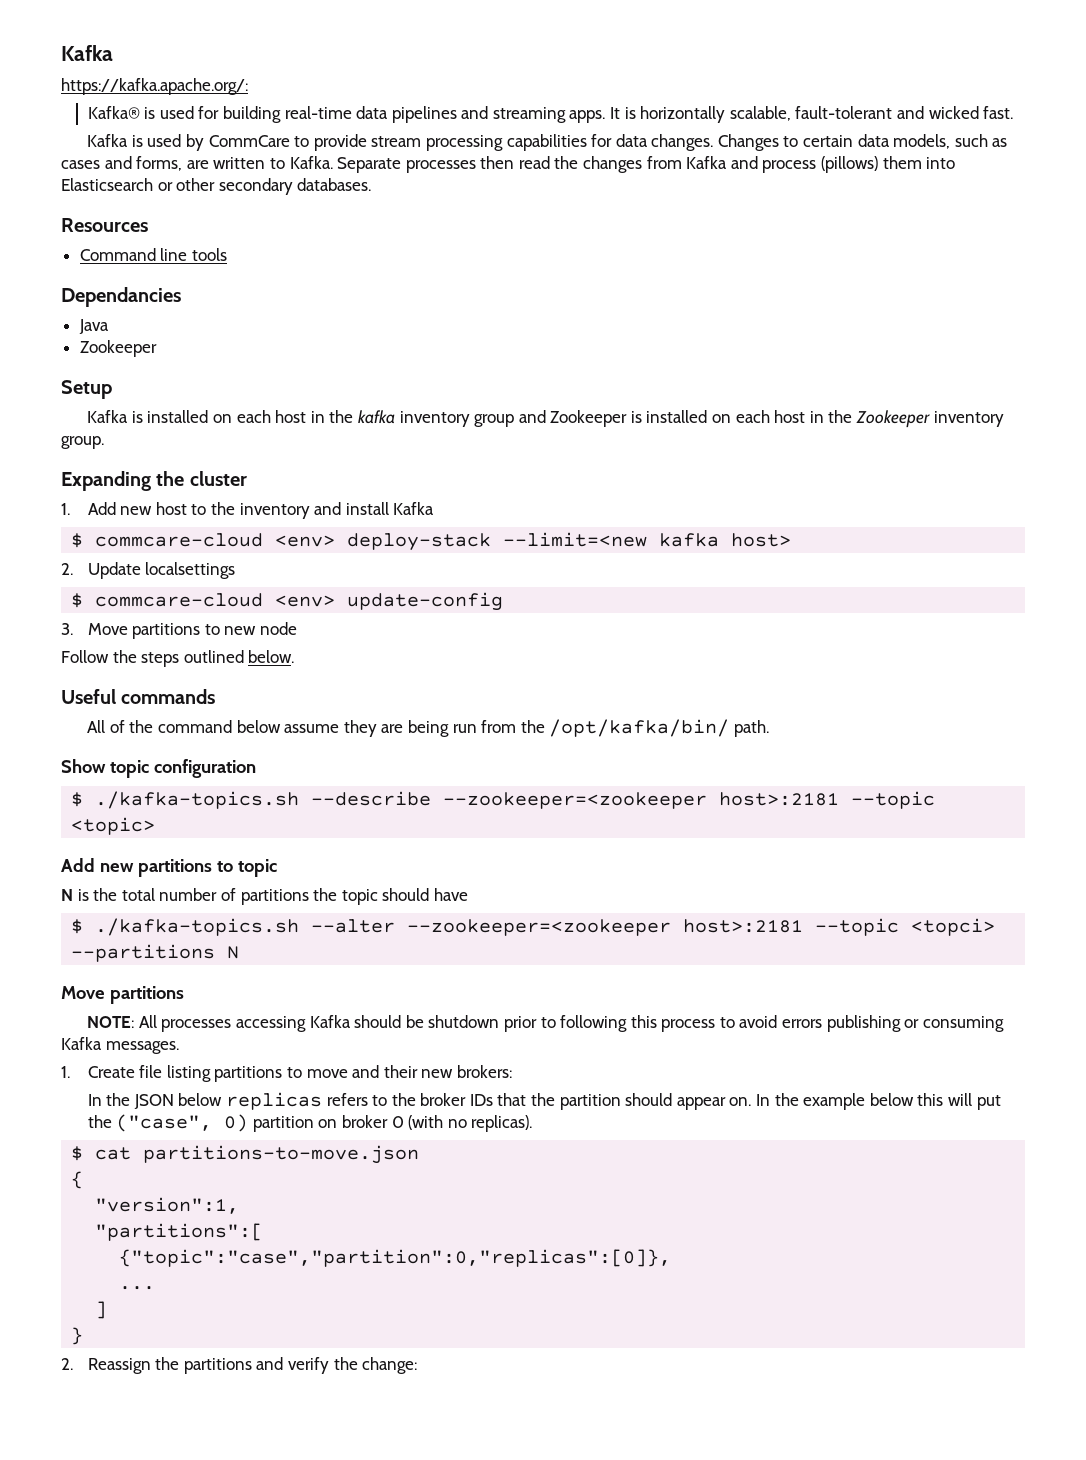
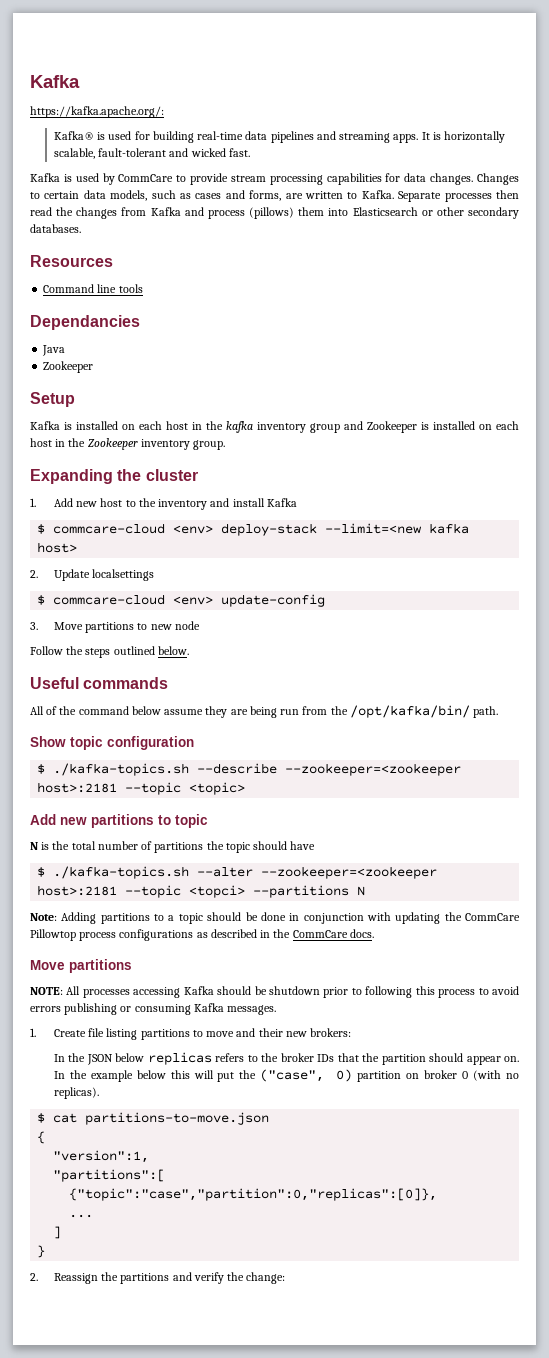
(240, 952) none -> [30,912,520,924] [30,929,374,941] // Note: Adding partitions to a topic should be done in conjunction with updating the CommCare Pillowtop process configurations as described in the CommCare docs.

